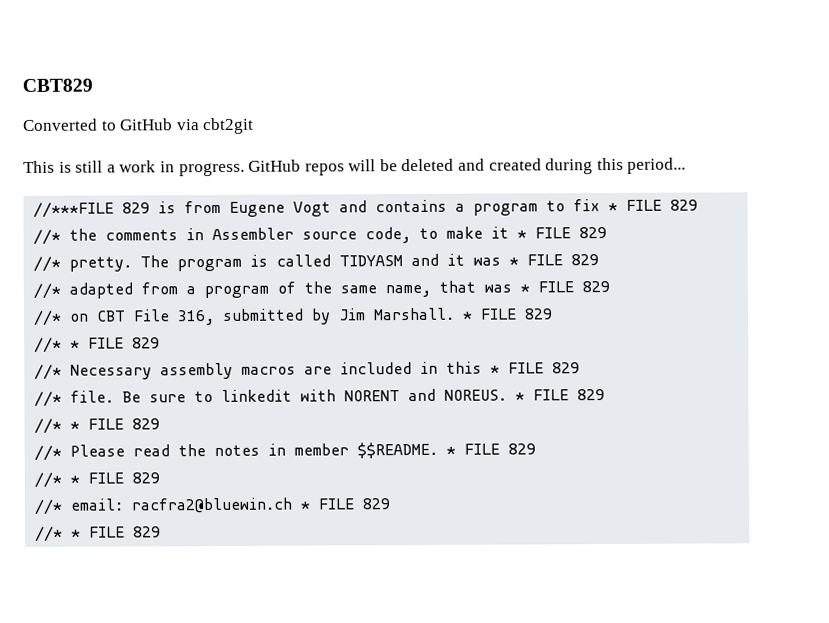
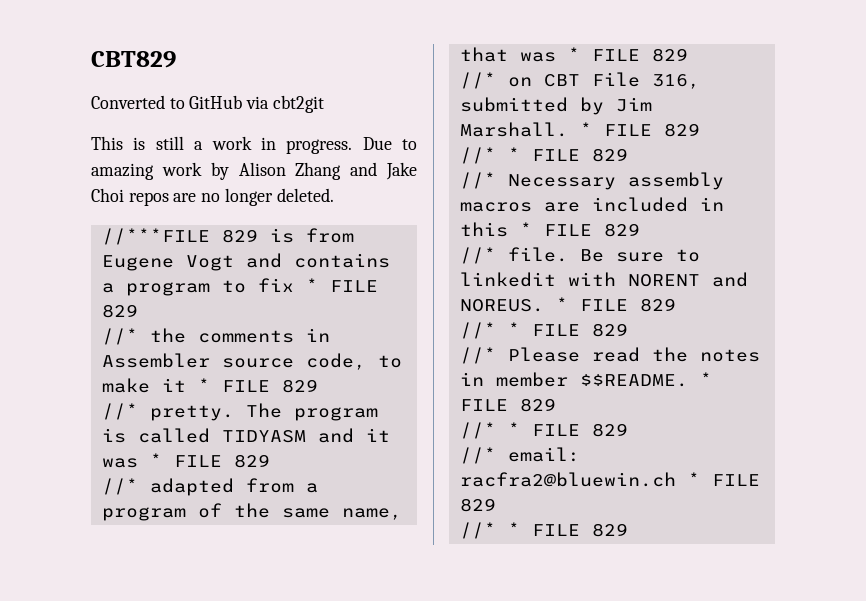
[248,157,687,176] GitHub repos will be deleted and created during this period... -> [362,137,417,150] [91,162,417,180] [91,188,334,206] Due to amazing work by Alison Zhang and Jake Choi repos are no longer deleted.

